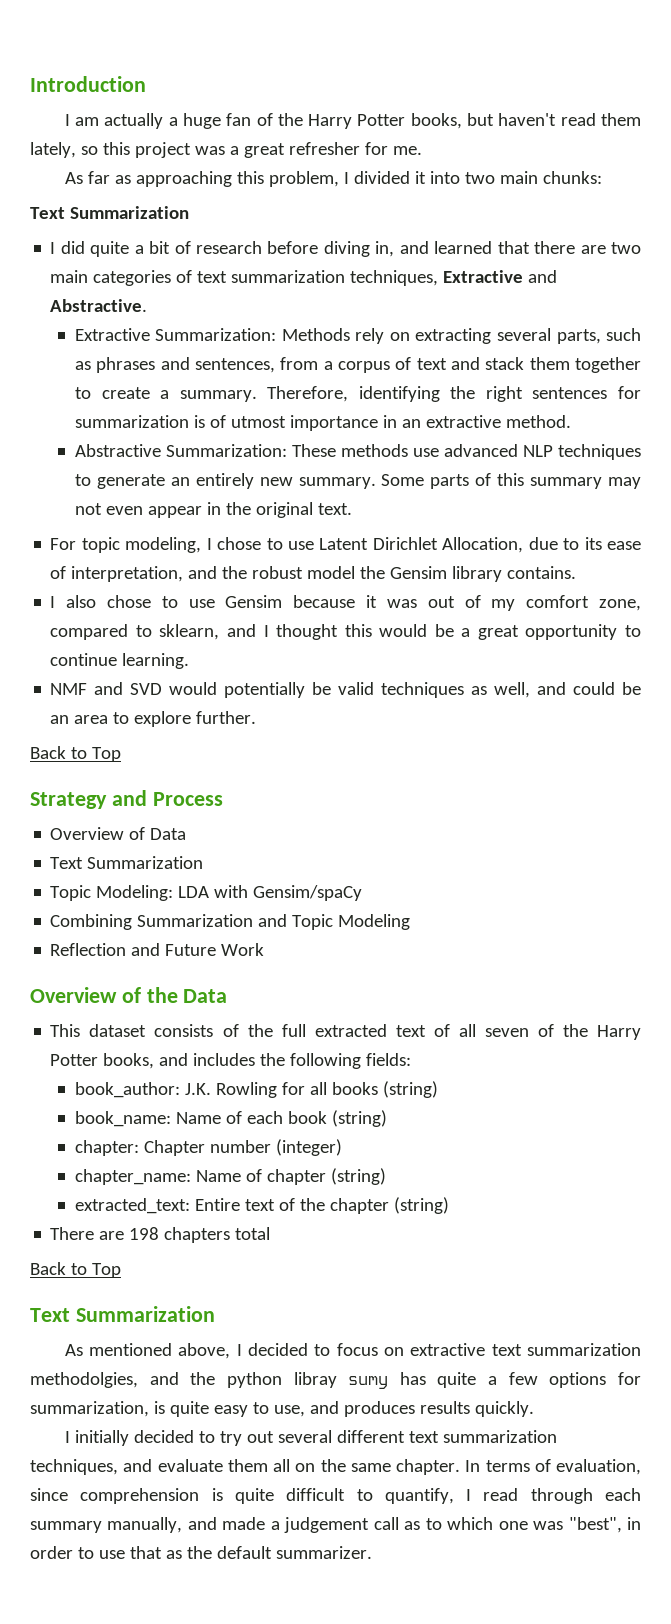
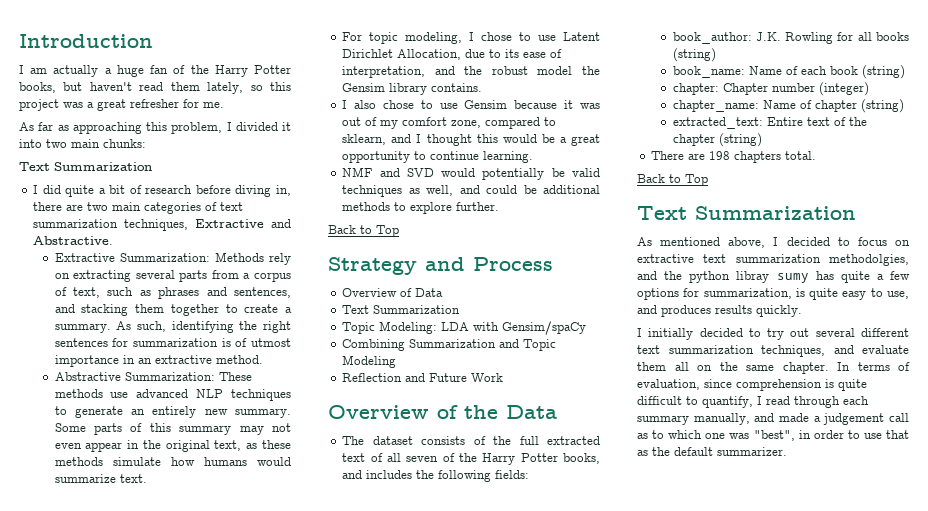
[399,241,530,254] and learned that -> (291, 190) none
[556,329,601,344] parts, -> [179,270,291,282] [54,287,100,298] parts from a corpus of text,
[280,357,525,373] from a corpus of text and stack -> [54,304,129,316] and stacking
[267,386,349,402] Therefore, -> [116,321,166,332] As such,
(313, 510) none -> [214,440,291,451] [54,457,291,466] [54,474,116,483] text, as these methods simulate how humans would summarize
[50,715,109,724] an area -> [543,185,600,194] [342,202,391,211] additional methods
[50,1024,81,1037] This -> [342,436,365,445] The
[235,1227,271,1240] total -> [785,151,817,160] total.

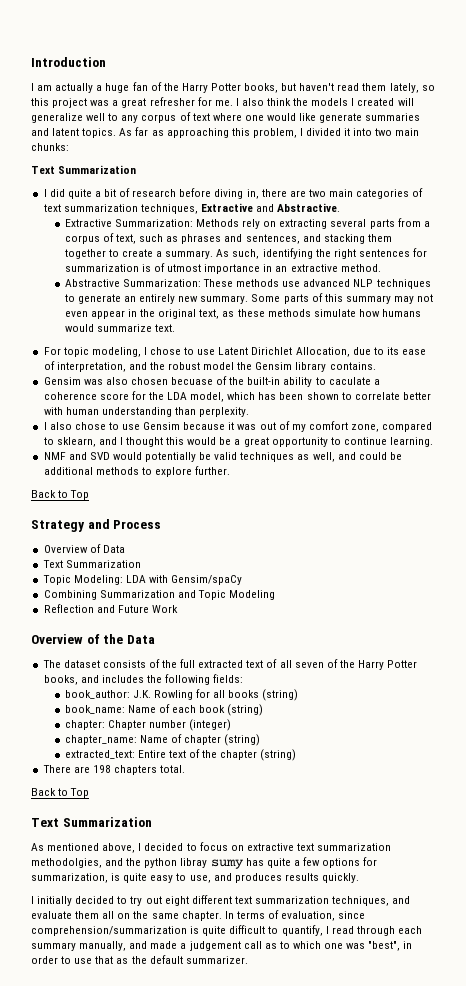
(224, 105) // -> [235,98,414,106] [31,112,421,123] [31,128,117,138] I also think the models I created will generalize well to any corpus of text where one would like generate summaries and latent topics.
(483, 87) none -> [43,376,380,387] [43,391,431,402] [43,407,250,417] // Gensim was also chosen becuase of the built-in ability to caculate a coherence score for the LDA model, which has been shown to correlate better with human understanding than perplexity.
[815,328,855,337] several -> [164,896,189,906] eight
[736,379,822,391] comprehension -> [31,926,187,936] comprehension/summarization

